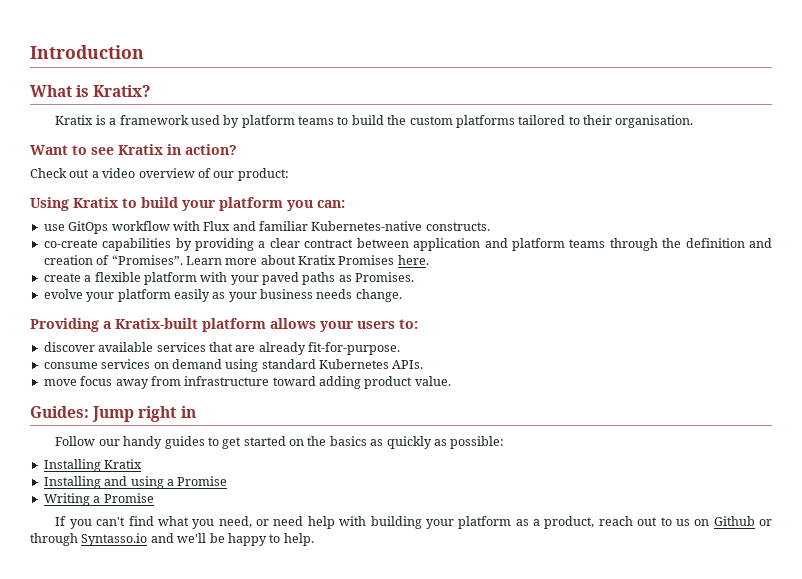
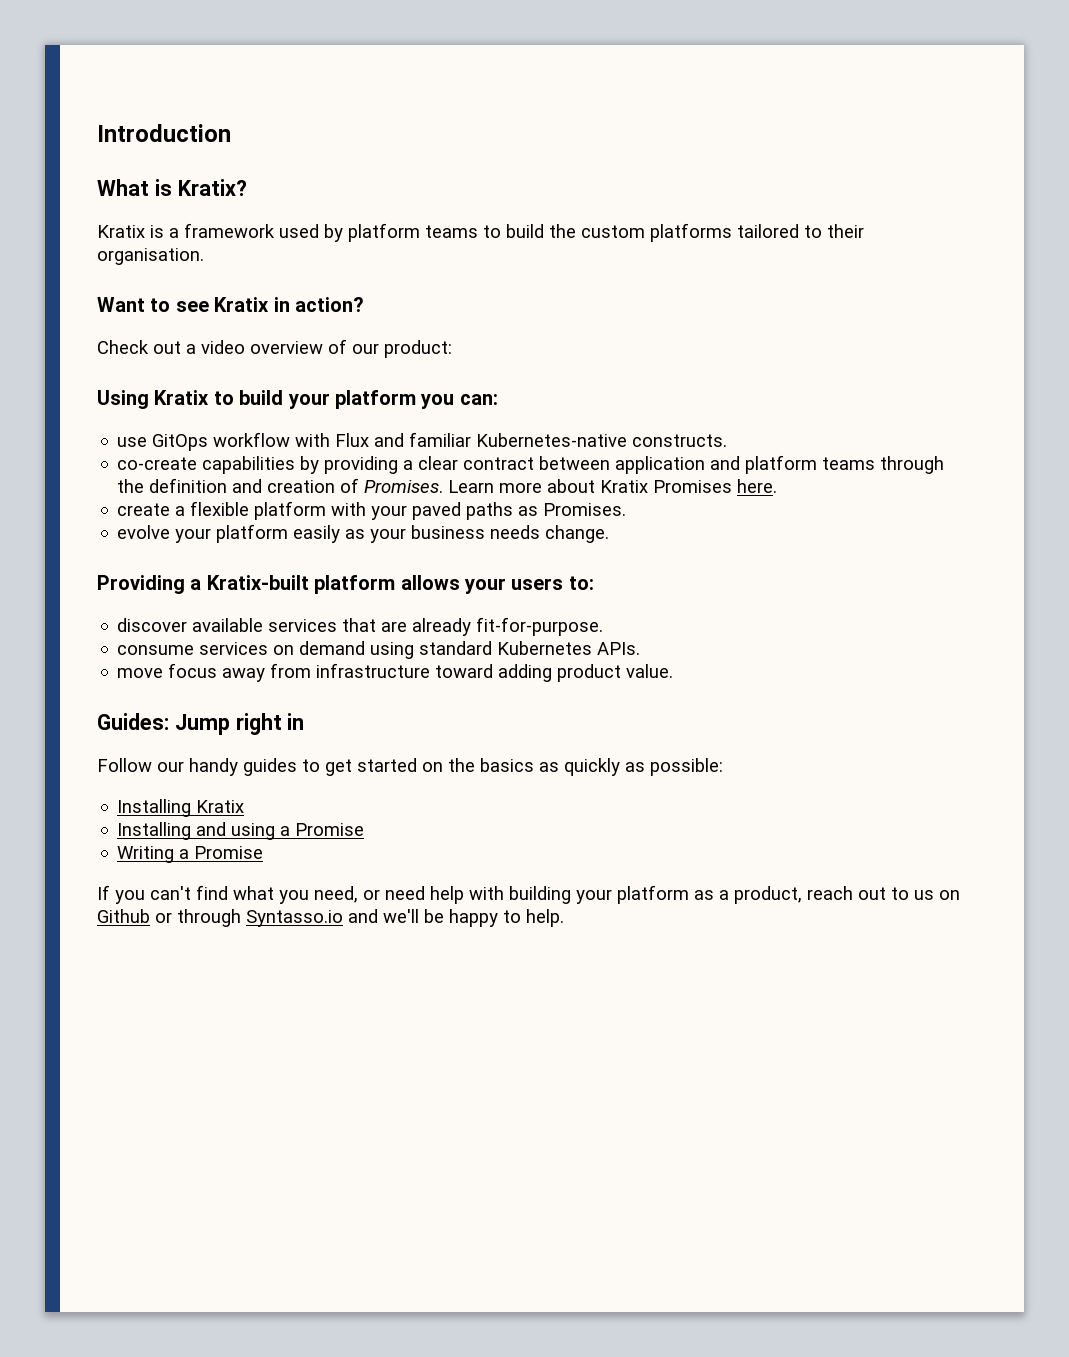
[111,255,183,265] “Promises”. -> [364,480,444,493] Promises.

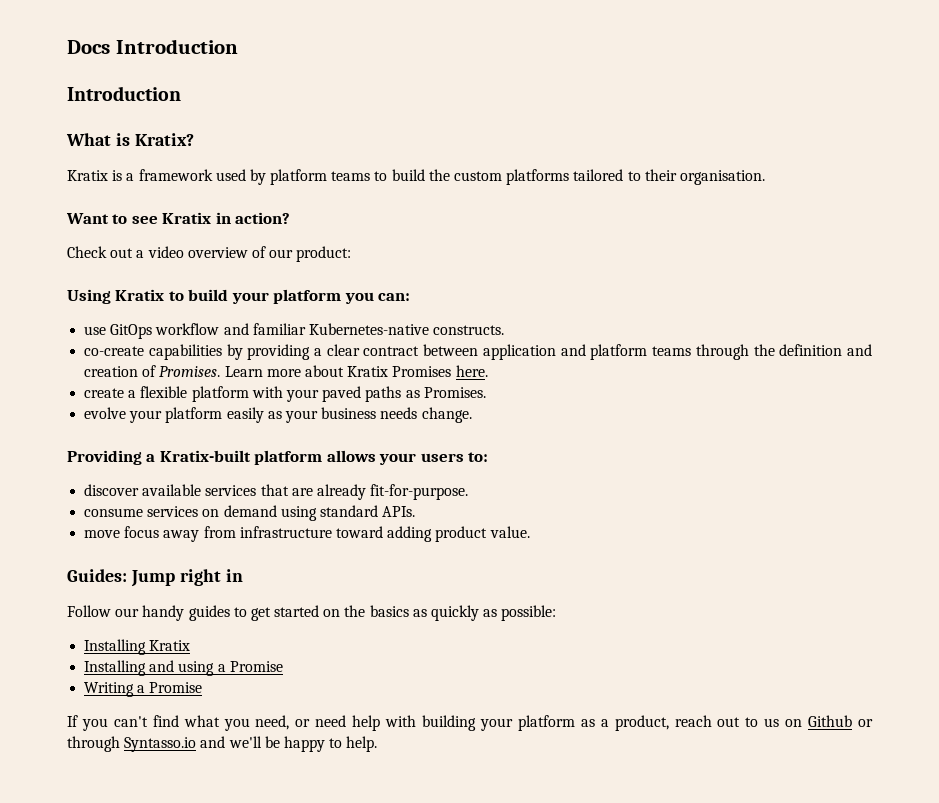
(97, 133) none -> [67,39,238,54] Docs Introduction //
[295,433,370,447] with Flux -> (220, 329) none
[497,641,593,655] Kubernetes -> (378, 511) none

